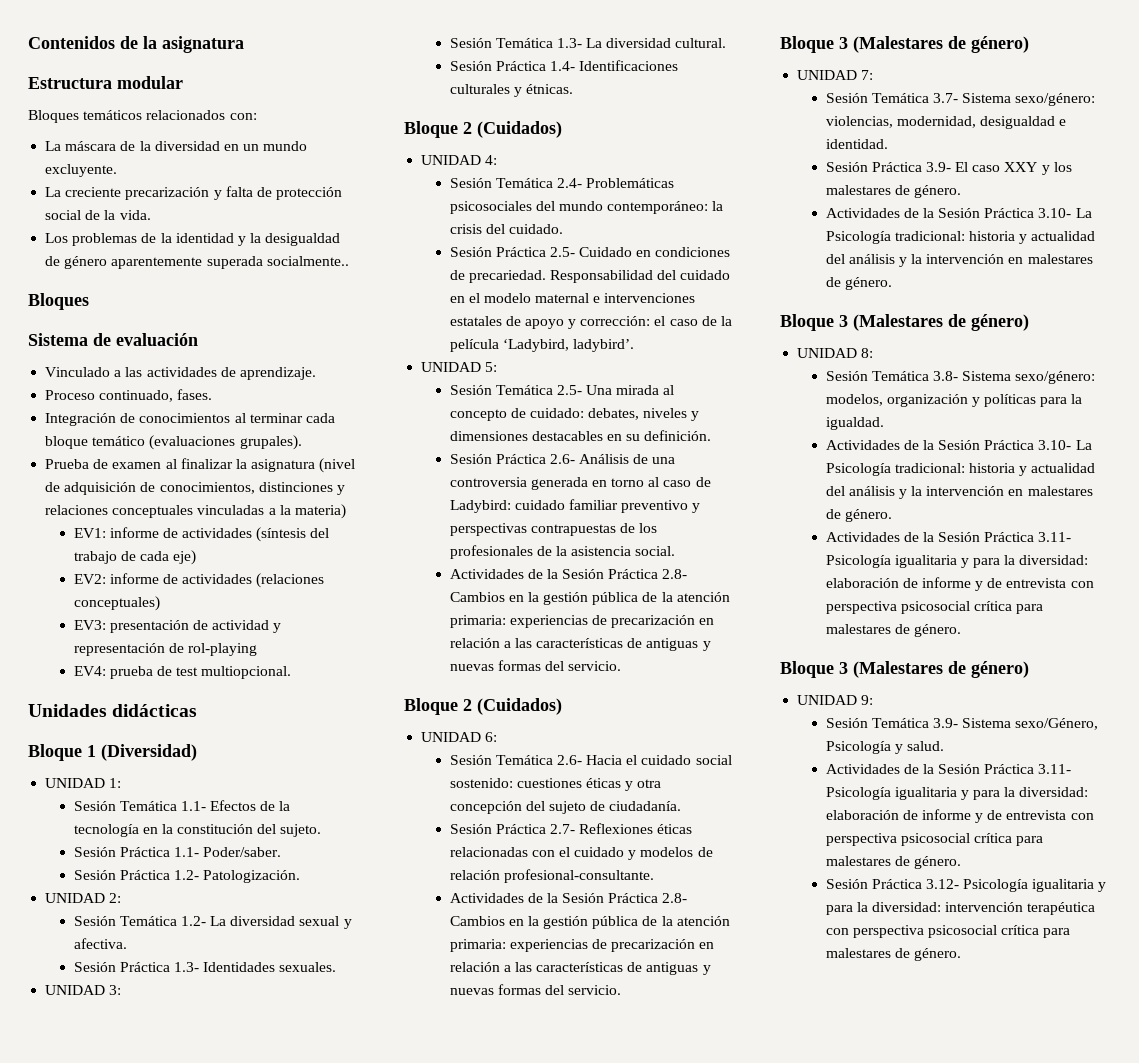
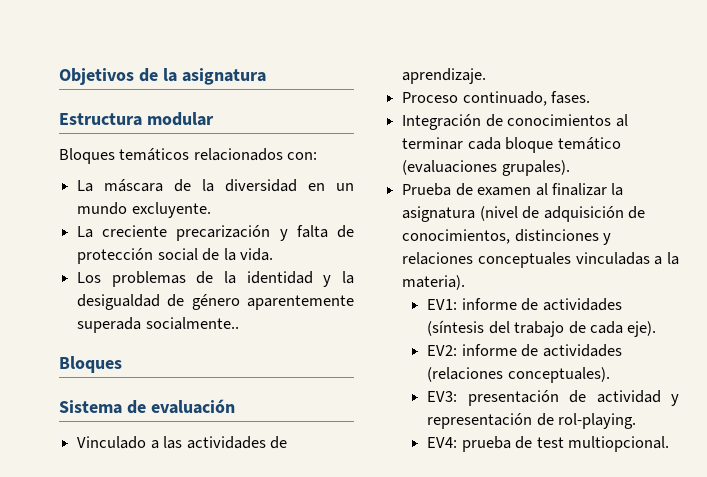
[28,36,115,49] Contenidos -> [59,68,134,85] Objetivos
[294,504,346,519] materia) -> [402,275,466,290] materia).
[173,550,197,565] eje) -> [627,321,657,337] eje).
[73,596,160,611] conceptuales) -> [507,367,610,383] conceptuales).
[187,643,257,656] rol-playing -> [558,413,637,429] rol-playing.
[28,704,198,717] [28,744,197,761] [45,778,122,788] [73,800,291,811] [73,824,322,837] [73,847,282,857] [73,870,301,883] [45,893,122,903] [73,916,352,929] [73,938,127,949] [73,962,337,972] [45,985,122,995] [449,38,727,48] [449,60,679,71] [449,84,573,97] [404,121,562,138] [421,155,498,165] [449,178,675,188] [449,201,724,214] [449,224,563,234] [449,247,731,257] [449,270,731,283] [449,293,696,303] [449,316,733,329] [449,339,634,352] [421,362,498,372] [449,385,675,395] [449,408,700,421] [449,430,712,441] [449,454,676,464] [449,477,711,490] [449,499,701,513] [449,523,658,536] [449,545,676,559] [449,569,688,579] [449,592,730,605] [449,615,715,628] [449,638,711,651] [449,660,622,671] [404,698,562,715] [421,732,498,742] [449,755,732,765] [449,778,662,791] [449,801,682,814] [449,823,693,834] [449,847,713,860] [449,869,654,883] [449,893,688,903] [449,916,730,929] [449,939,715,952] [449,962,711,975] [449,984,622,995] [780,36,1029,53] [797,70,874,80] [825,93,1096,106] [825,116,1067,129] [825,139,888,149] [825,162,1072,175] [825,185,961,198] [825,208,1092,218] [825,231,1096,244] [825,254,1093,267] [825,277,892,290] [780,314,1029,331] [797,348,874,358] [825,371,1096,384] [825,394,1083,407] [825,417,884,430] [825,440,1092,450] [825,463,1096,476] [825,486,1093,499] [825,509,892,522] [825,532,1072,542] [825,555,1089,568] [825,577,1094,591] [825,601,1044,614] [825,624,961,637] [780,661,1029,678] [797,695,874,705] [825,718,1099,730] [825,741,944,754] [825,764,1072,774] [825,787,1089,800] [825,809,1094,823] [825,833,1044,846] [825,856,961,869] [825,879,1107,892] [825,902,1096,915] [825,925,1071,938] [825,948,961,961] // Unidades didácticas // Bloque 1 (Diversidad) // UNIDAD 1: // Sesión Temática 1.1- Efectos de la tecnología en la constitución del sujeto. // Sesión Práctica 1.1- Poder/saber. // Sesión Práctica 1.2- Patologización. // UNIDAD 2: // Sesión Temática 1.2- La diversidad sexual y afectiva. // Sesión Práctica 1.3- Identidades sexuales. // UNIDAD 3: // Sesión Temática 1.3- La diversidad cultural. // Sesión Práctica 1.4- Identificaciones culturales y étnicas. // Bloque 2 (Cuidados) // UNIDAD 4: // Sesión Temática 2.4- Problemáticas psicosociales del mundo contemporáneo: la crisis del cuidado. // Sesión Práctica 2.5- Cuidado en condiciones de precariedad. Responsabilidad del cuidado en el modelo maternal e intervenciones estatales de apoyo y corrección: el caso de la película ‘Ladybird, ladybird’. // UNIDAD 5: // Sesión Temática 2.5- Una mirada al concepto de cuidado: debates, niveles y dimensiones destacables en su definición. // Sesión Práctica 2.6- Análisis de una controversia generada en torno al caso de Ladybird: cuidado familiar preventivo y perspectivas contrapuestas de los profesionales de la asistencia social. // Actividades de la Sesión Práctica 2.8- Cambios en la gestión pública de la atención primaria: experiencias de precarización en relación a las características de antiguas y nuevas formas del servicio. // Bloque 2 (Cuidados) // UNIDAD 6: // Sesión Temática 2.6- Hacia el cuidado social sostenido: cuestiones éticas y otra concepción del sujeto de ciudadanía. // Sesión Práctica 2.7- Reflexiones éticas relacionadas con el cuidado y modelos de relación profesional-consultante. // Actividades de la Sesión Práctica 2.8- Cambios en la gestión pública de la atención primaria: experiencias de precarización en relación a las características de antiguas y nuevas formas del servicio. // Bloque 3 (Malestares de género) // UNIDAD 7: // Sesión Temática 3.7- Sistema sexo/género: violencias, modernidad, desigualdad e identidad. // Sesión Práctica 3.9- El caso XXY y los malestares de género. // Actividades de la Sesión Práctica 3.10- La Psicología tradicional: historia y actualidad del análisis y la intervención en malestares de género. // Bloque 3 (Malestares de género) // UNIDAD 8: // Sesión Temática 3.8- Sistema sexo/género: modelos, organización y políticas para la igualdad. // Actividades de la Sesión Práctica 3.10- La Psicología tradicional: historia y actualidad del análisis y la intervención en malestares de género. // Actividades de la Sesión Práctica 3.11- Psicología igualitaria y para la diversidad: elaboración de informe y de entrevista con perspectiva psicosocial crítica para malestares de género. // Bloque 3 (Malestares de género) // UNIDAD 9: // Sesión Temática 3.9- Sistema sexo/Género, Psicología y salud. // Actividades de la Sesión Práctica 3.11- Psicología igualitaria y para la diversidad: elaboración de informe y de entrevista con perspectiva psicosocial crítica para malestares de género. // Sesión Práctica 3.12- Psicología igualitaria y para la diversidad: intervención terapéutica con perspectiva psicosocial crítica para malestares de género. -> (669, 444) none

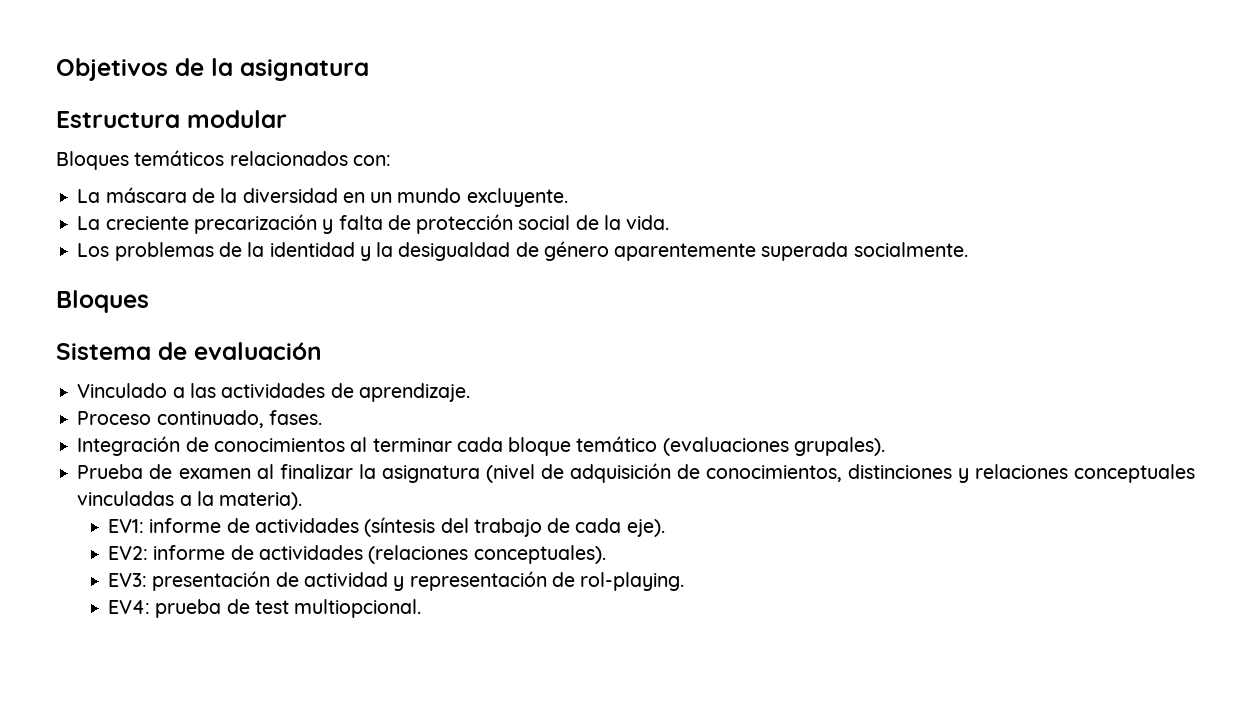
[145,317,239,330] socialmente.. -> [853,242,968,257] socialmente.

